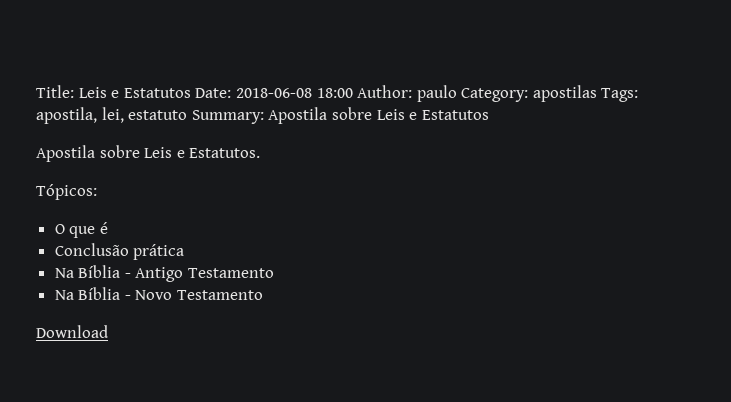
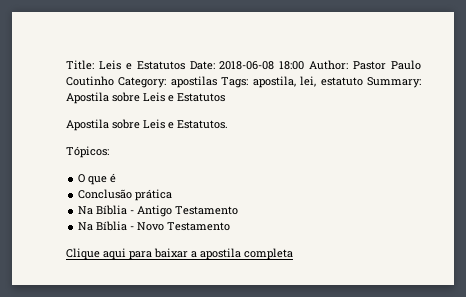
[416,85,457,102] paulo -> [353,60,421,70] [66,76,114,86] Pastor Paulo Coutinho
[36,325,108,338] Download -> [66,248,293,260] Clique aqui para baixar a apostila completa

